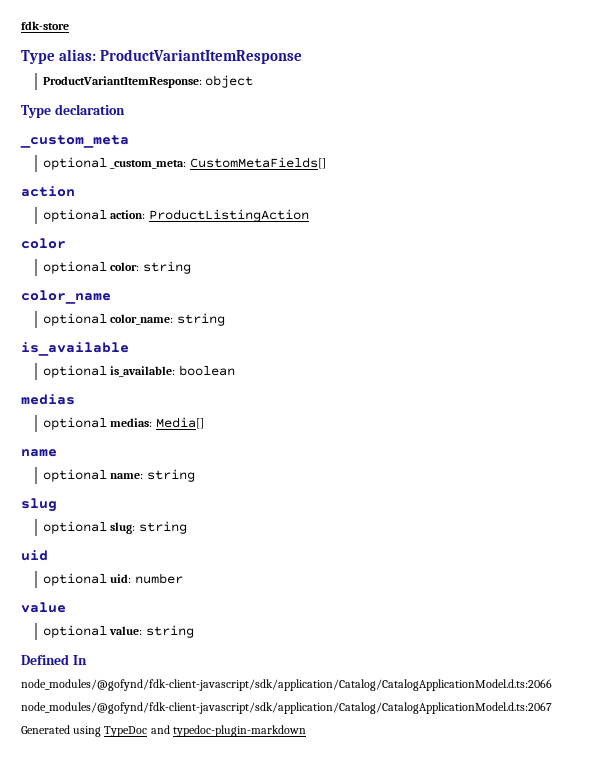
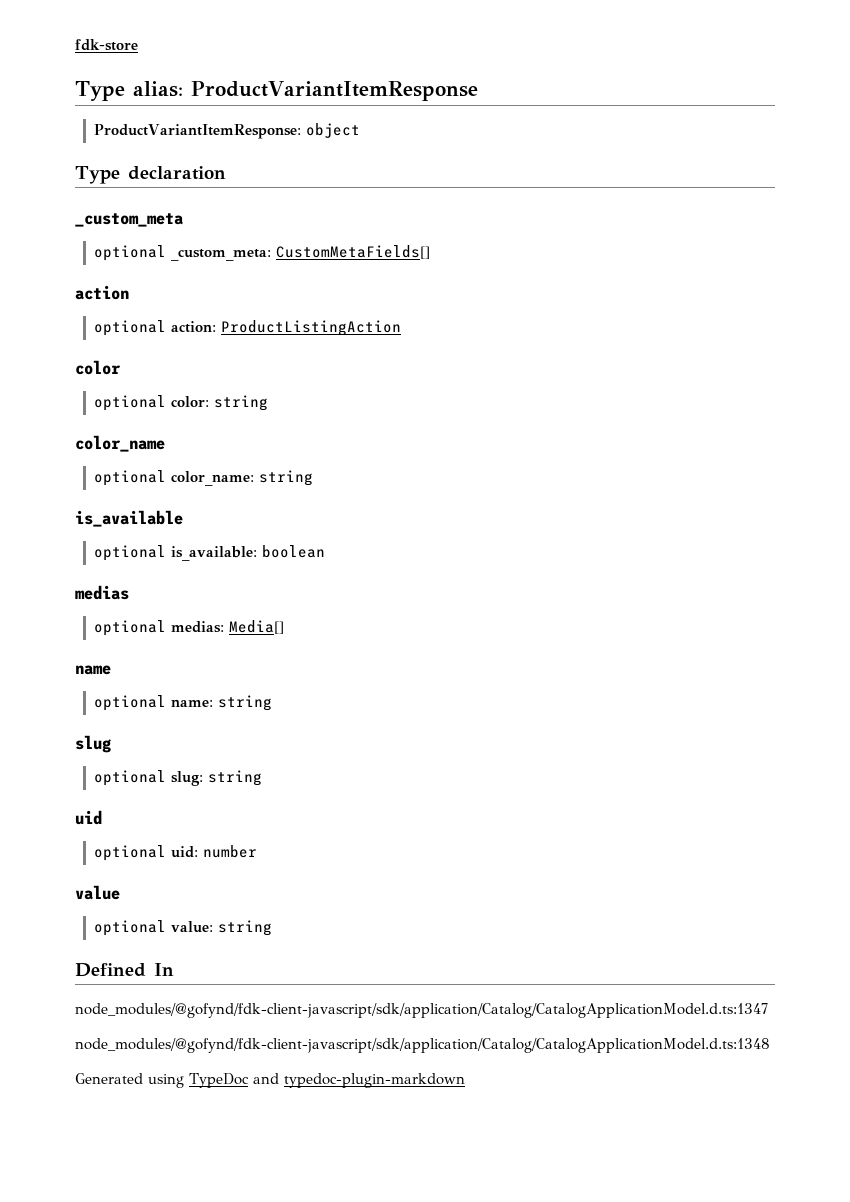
[21,679,552,691] [21,702,552,714] node_modules/@gofynd/fdk-client-javascript/sdk/application/Catalog/CatalogApplicationModel.d.ts:2066 // node_modules/@gofynd/fdk-client-javascript/sdk/application/Catalog/CatalogApplicationModel.d.ts:2067 -> [75,1003,768,1018] [75,1038,770,1053] node_modules/@gofynd/fdk-client-javascript/sdk/application/Catalog/CatalogApplicationModel.d.ts:1347 // node_modules/@gofynd/fdk-client-javascript/sdk/application/Catalog/CatalogApplicationModel.d.ts:1348

